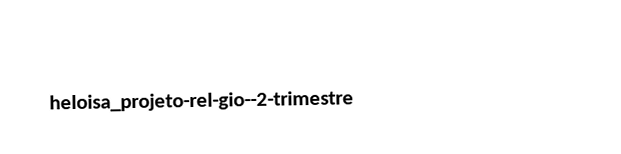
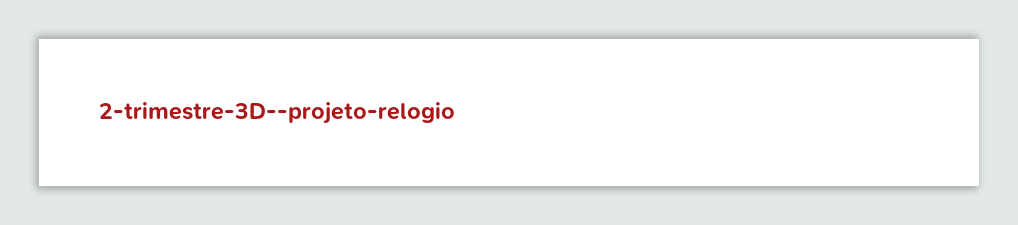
[49,90,354,113] heloisa_projeto-rel-gio--2-trimestre -> [99,102,455,124] 2-trimestre-3D--projeto-relogio

